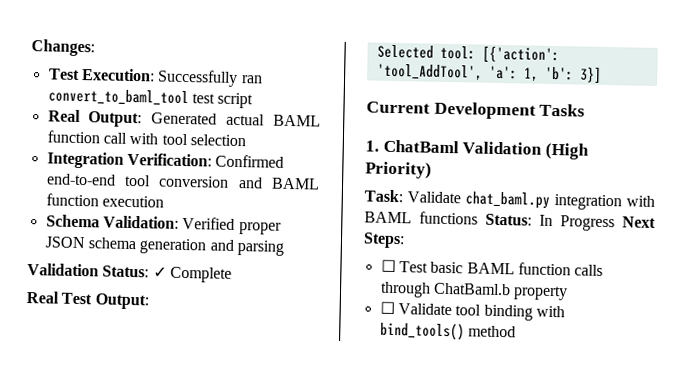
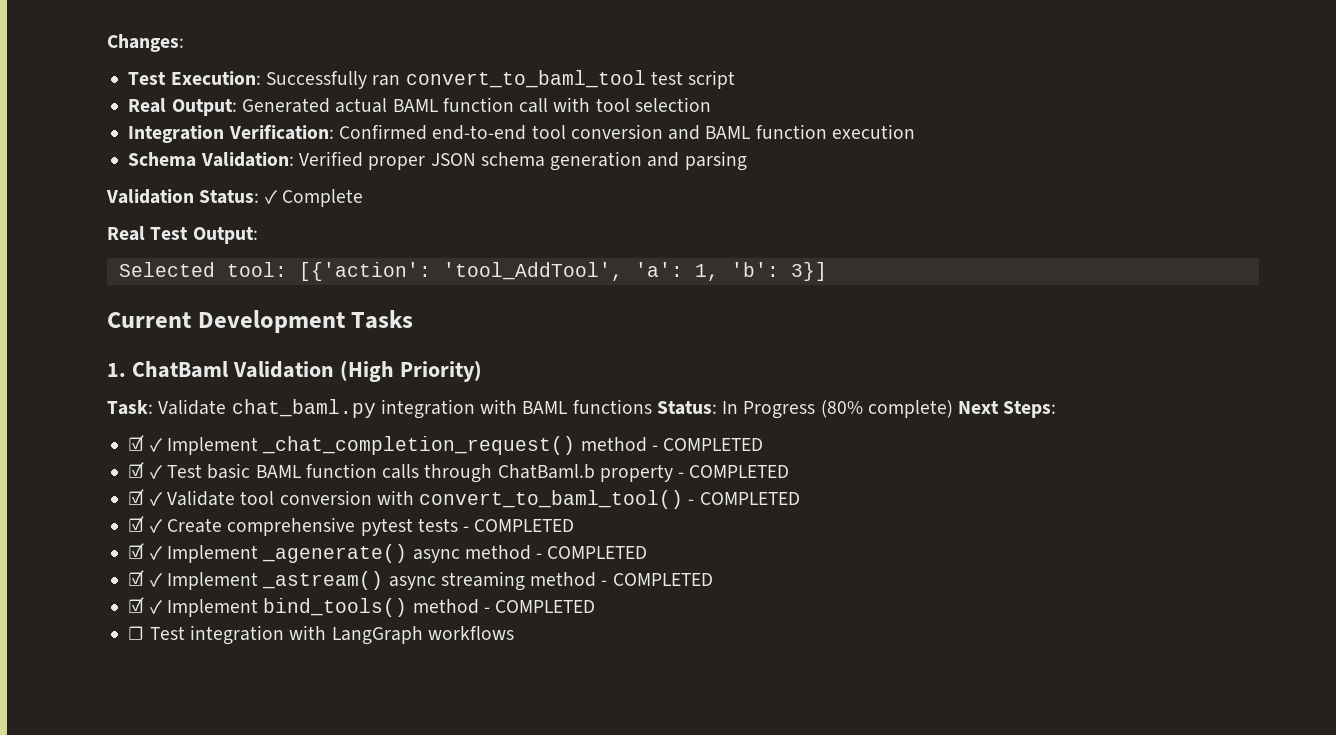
(615, 223) none -> [820,400,953,418] (80% complete)
[380,259,396,273] ☐ -> [128,435,764,455] [128,462,162,479] ☑ ✓ Implement _chat_completion_request() method - COMPLETED // ☑ ✓
[379,301,565,321] [379,321,516,341] // ☐ Validate tool binding with bind_tools() method -> [678,465,790,478] [128,489,800,509] [128,516,575,536] [128,543,648,563] [128,570,713,591] [128,597,596,617] [128,625,514,645] - COMPLETED // ☑ ✓ Validate tool conversion with convert_to_baml_tool() - COMPLETED // ☑ ✓ Create comprehensive pytest tests - COMPLETED // ☑ ✓ Implement _agenerate() async method - COMPLETED // ☑ ✓ Implement _astream() async streaming method - COMPLETED // ☑ ✓ Implement bind_tools() method - COMPLETED // ☐ Test integration with LangGraph workflows

